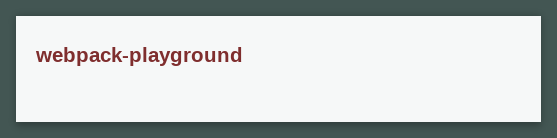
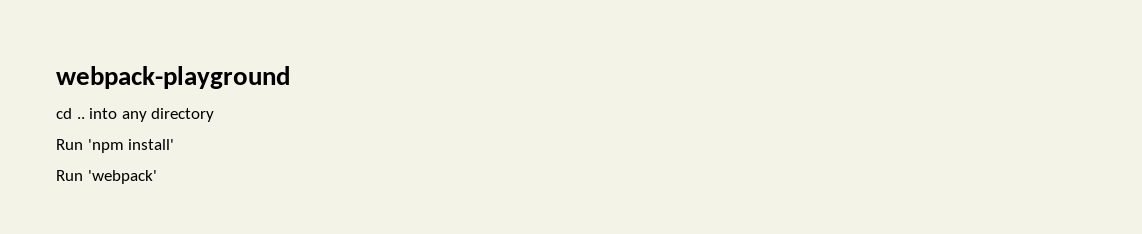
(243, 56) none -> [56,108,215,122] [56,139,175,153] [56,170,157,184] // cd .. into any directory // Run 'npm install' // Run 'webpack'

